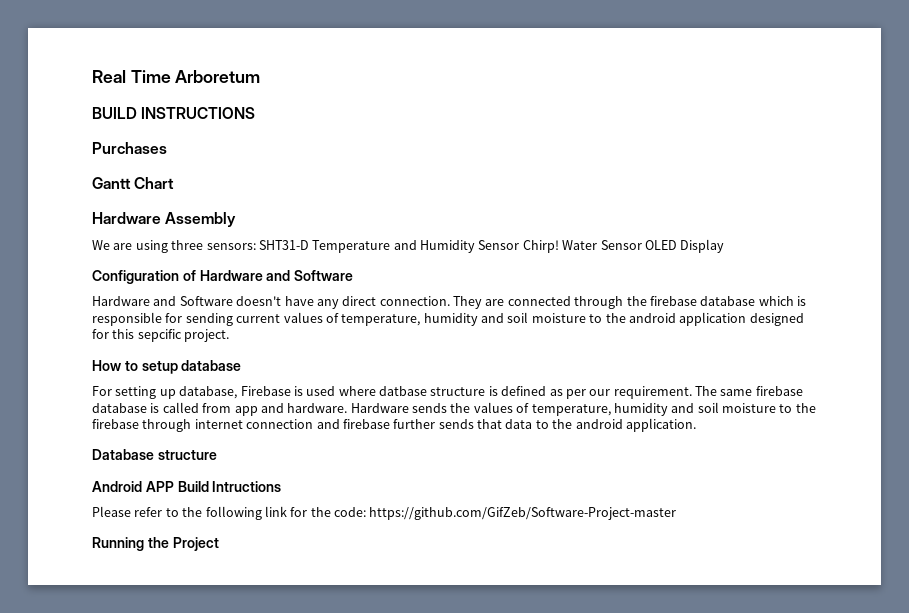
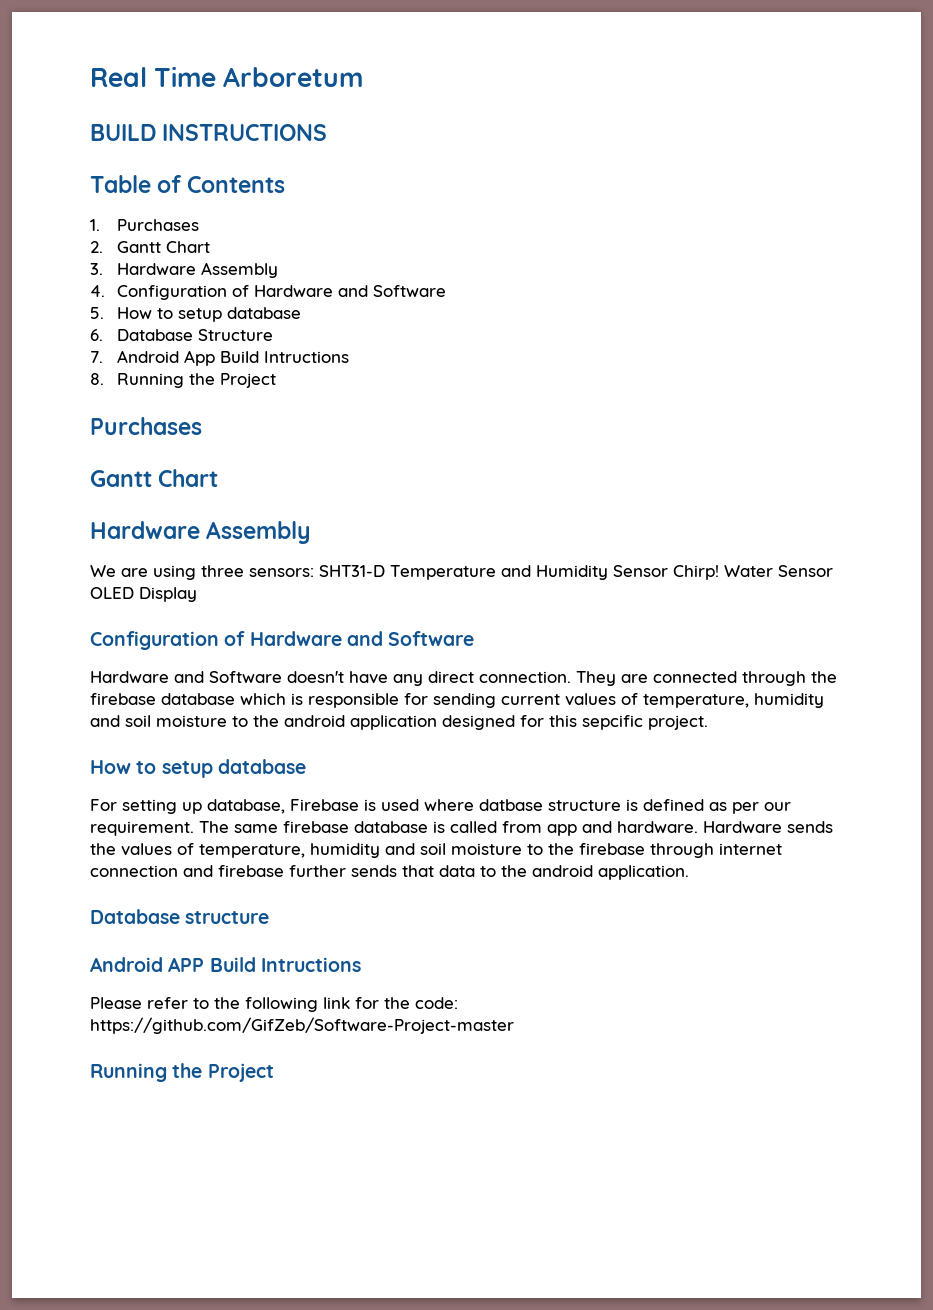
(256, 113) none -> [90,175,286,193] [90,219,200,231] [90,241,211,253] [90,262,279,278] [90,285,447,300] [90,307,302,322] [90,329,274,341] [90,350,350,366] [90,373,277,388] // Table of Contents // 1. Purchases // 2. Gantt Chart // 3. Hardware Assembly // 4. Configuration of Hardware and Software // 5. How to setup database // 6. Database Structure // 7. Android App Build Intructions // 8. Running the Project

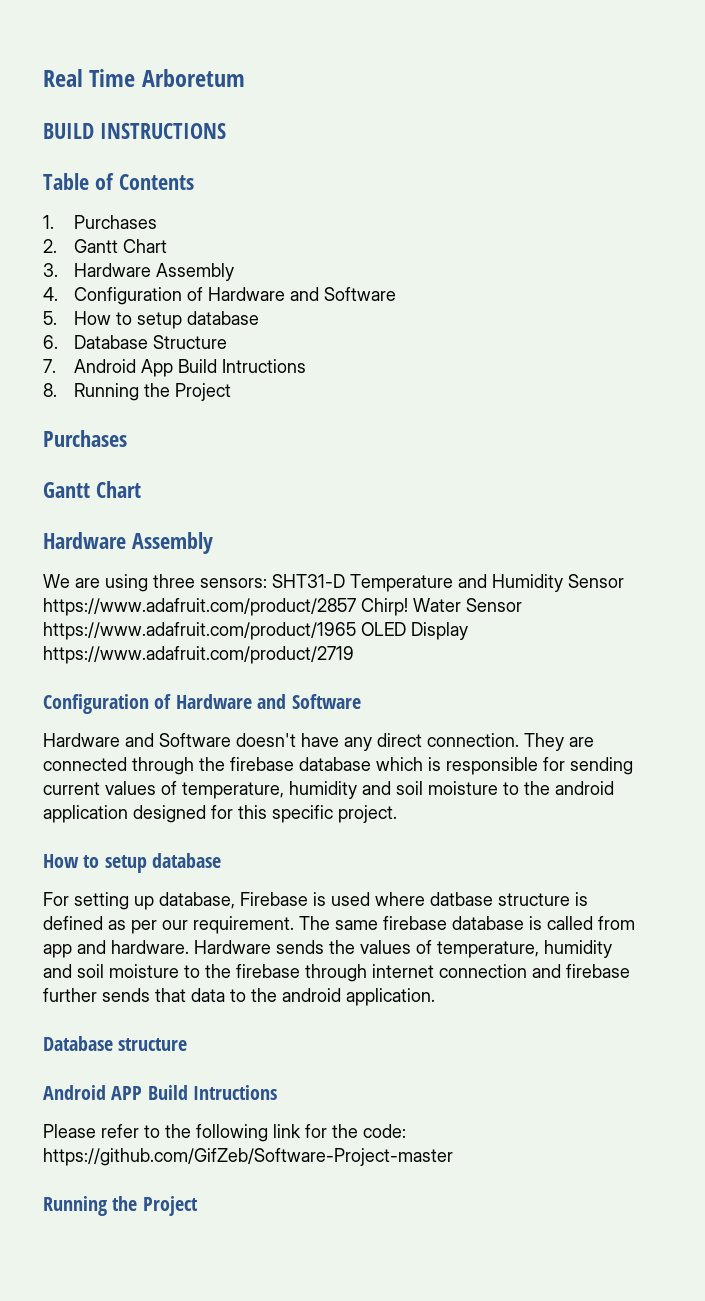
(668, 571) none -> [43,598,356,616] https://www.adafruit.com/product/2857
(833, 571) none -> [43,622,356,640] https://www.adafruit.com/product/1965
(197, 594) none -> [43,646,354,664] https://www.adafruit.com/product/2719
[582,715,643,730] sepcific -> [272,805,333,823] specific

